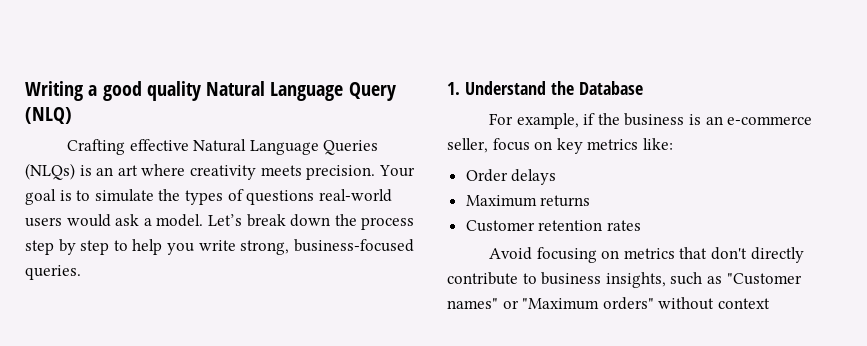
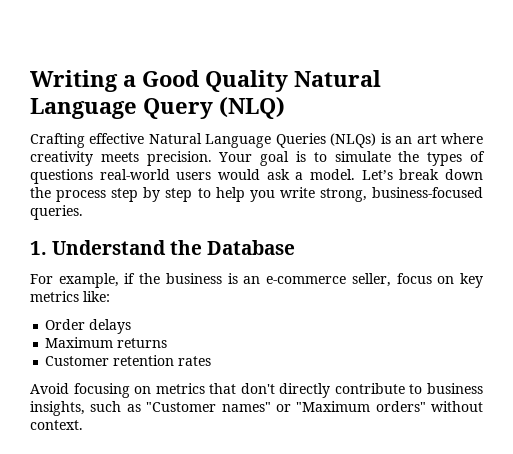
[102,81,201,101] good quality -> [142,70,288,92] Good Quality
[717,298,770,309] context -> [30,420,83,430] context.

